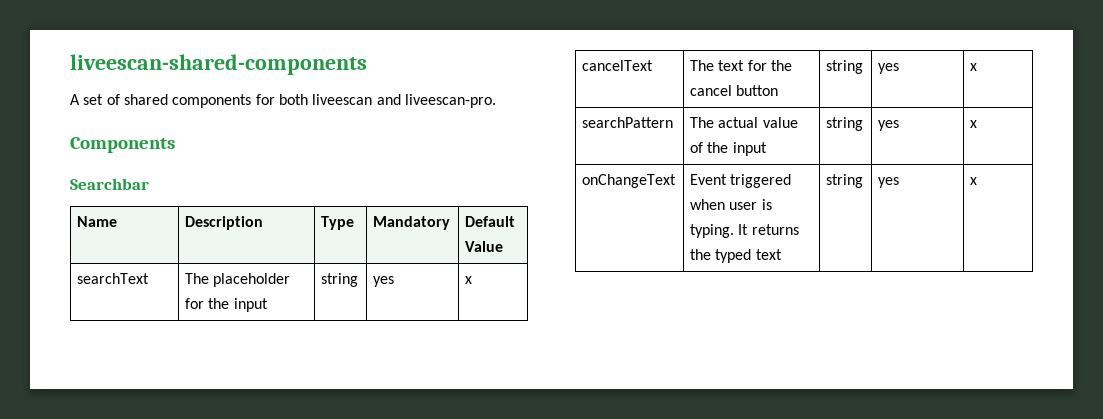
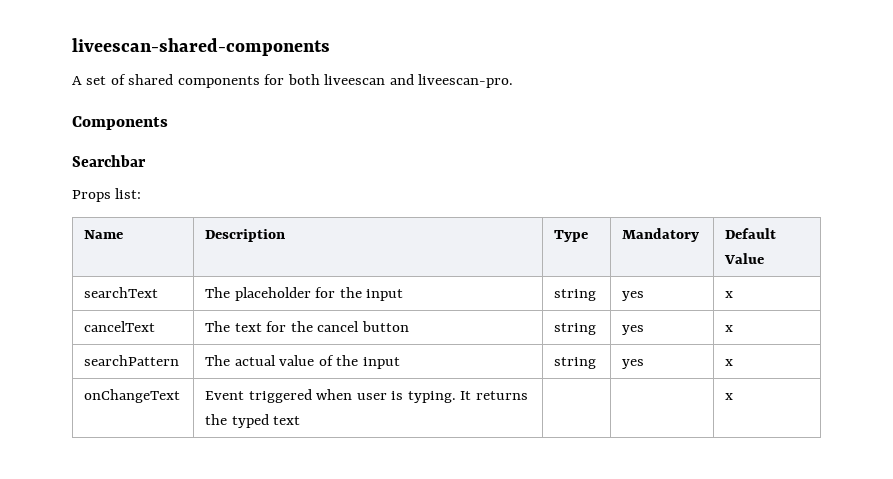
(149, 184) none -> [72,188,142,202] // Props list:
[826,174,864,188] [878,177,900,188] string | yes -> (301, 420) |

